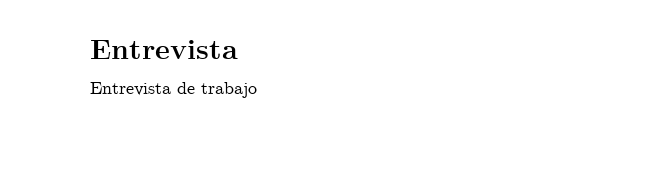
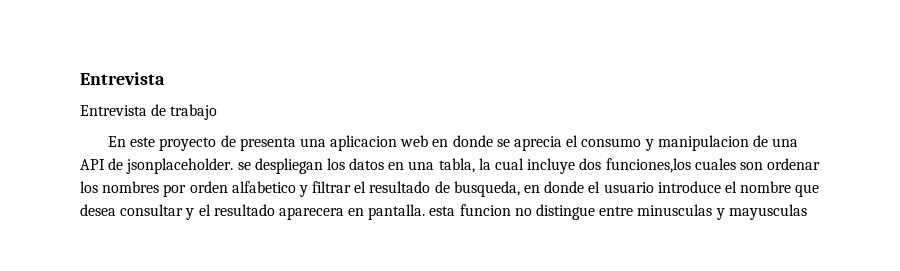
(257, 90) none -> [107,135,799,151] [80,158,821,174] [80,181,820,197] [80,204,807,220] // En este proyecto de presenta una aplicacion web en donde se aprecia el consumo y manipulacion de una API de jsonplaceholder. se despliegan los datos en una tabla, la cual incluye dos funciones,los cuales son ordenar los nombres por orden alfabetico y filtrar el resultado de busqueda, en donde el usuario introduce el nombre que desea consultar y el resultado aparecera en pantalla. esta funcion no distingue entre minusculas y mayusculas

